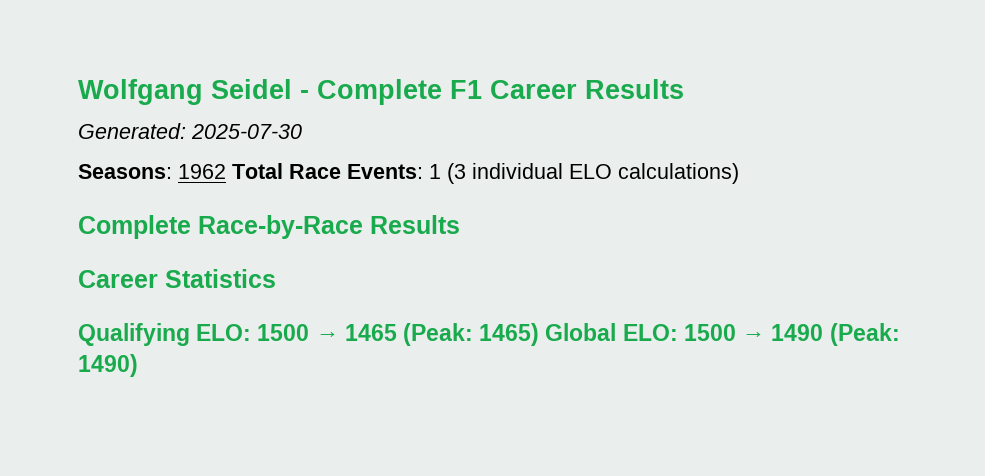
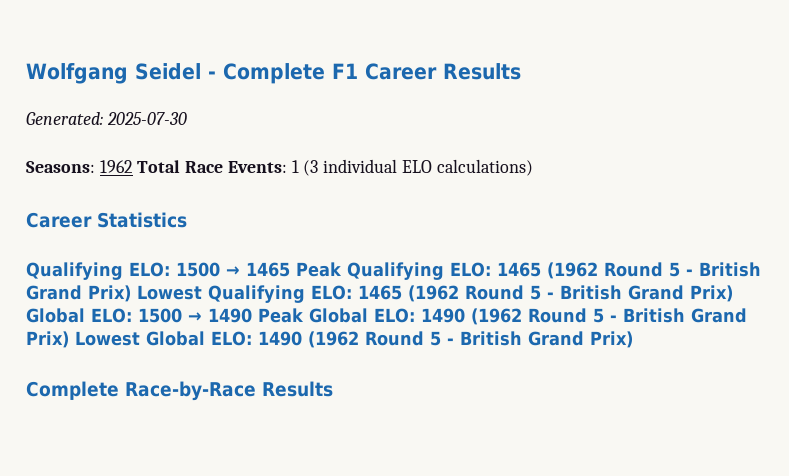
[78,215,460,239] // Complete Race-by-Race Results -> (533, 167) none
[403,323,540,346] (Peak: 1465) -> [296,262,761,280] [26,285,733,303] Peak Qualifying ELO: 1465 (1962 Round 5 - British Grand Prix) Lowest Qualifying ELO: 1465 (1962 Round 5 - British Grand Prix)
[829,323,900,346] [78,354,138,377] (Peak: 1490) -> [258,308,747,325] [26,331,633,348] [26,381,333,401] Peak Global ELO: 1490 (1962 Round 5 - British Grand Prix) Lowest Global ELO: 1490 (1962 Round 5 - British Grand Prix) // Complete Race-by-Race Results

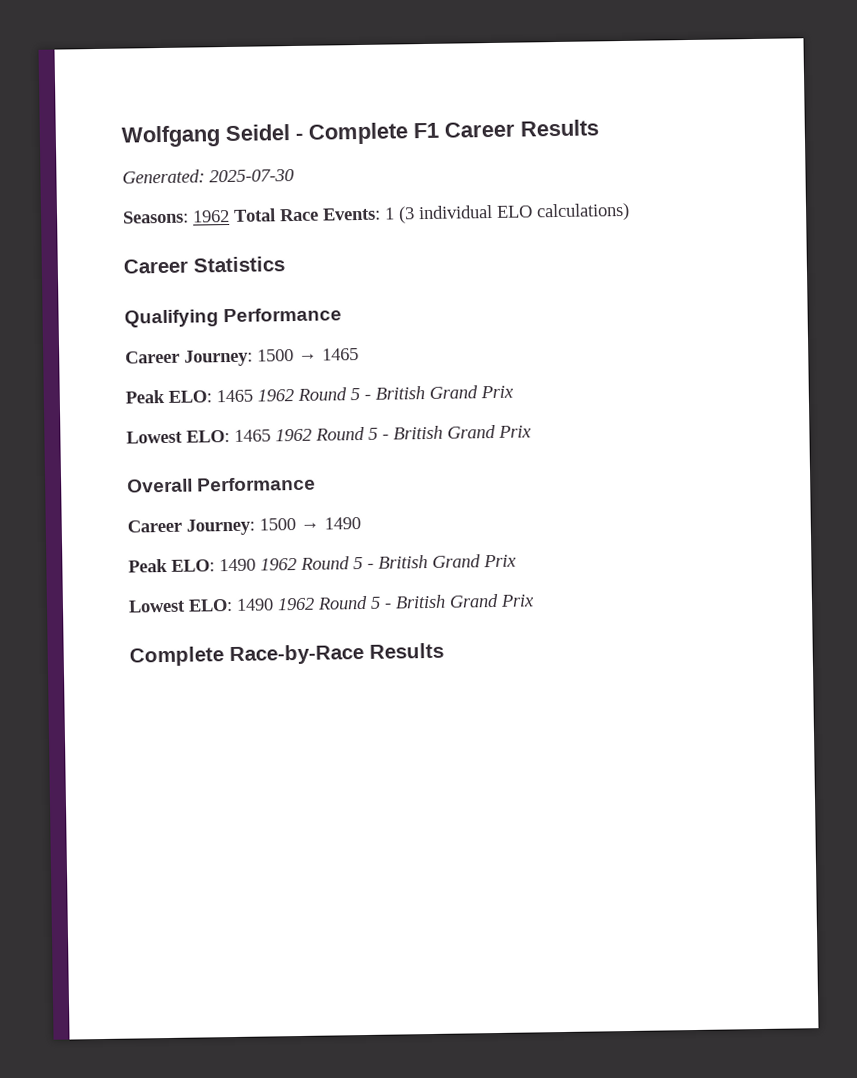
[129,262,170,277] ELO: -> [223,307,343,323] [125,349,253,367] Performance // Career Journey:
[296,262,761,280] [26,285,733,303] [26,308,132,323] Peak Qualifying ELO: 1465 (1962 Round 5 - British Grand Prix) Lowest Qualifying ELO: 1465 (1962 Round 5 - British Grand Prix) Global ELO: -> [125,385,514,404] [126,424,532,444] [127,476,317,493] [127,518,255,536] // Peak ELO: 1465 1962 Round 5 - British Grand Prix // Lowest ELO: 1465 1962 Round 5 - British Grand Prix // Overall Performance // Career Journey:
[258,308,747,325] [26,331,633,348] Peak Global ELO: 1490 (1962 Round 5 - British Grand Prix) Lowest Global ELO: 1490 (1962 Round 5 - British Grand Prix) -> [128,554,517,573] [128,593,535,613] // Peak ELO: 1490 1962 Round 5 - British Grand Prix // Lowest ELO: 1490 1962 Round 5 - British Grand Prix

